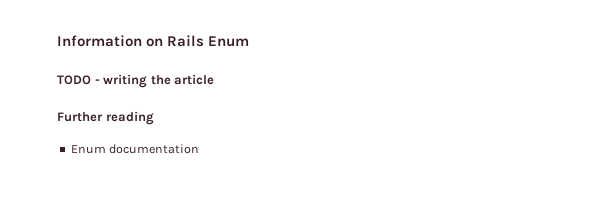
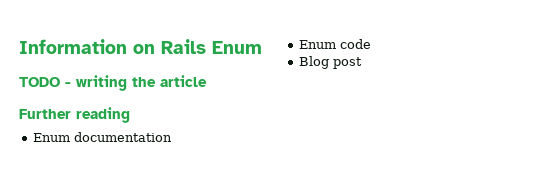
(200, 149) none -> [299,39,372,49] [299,56,363,69] // Enum code // Blog post

